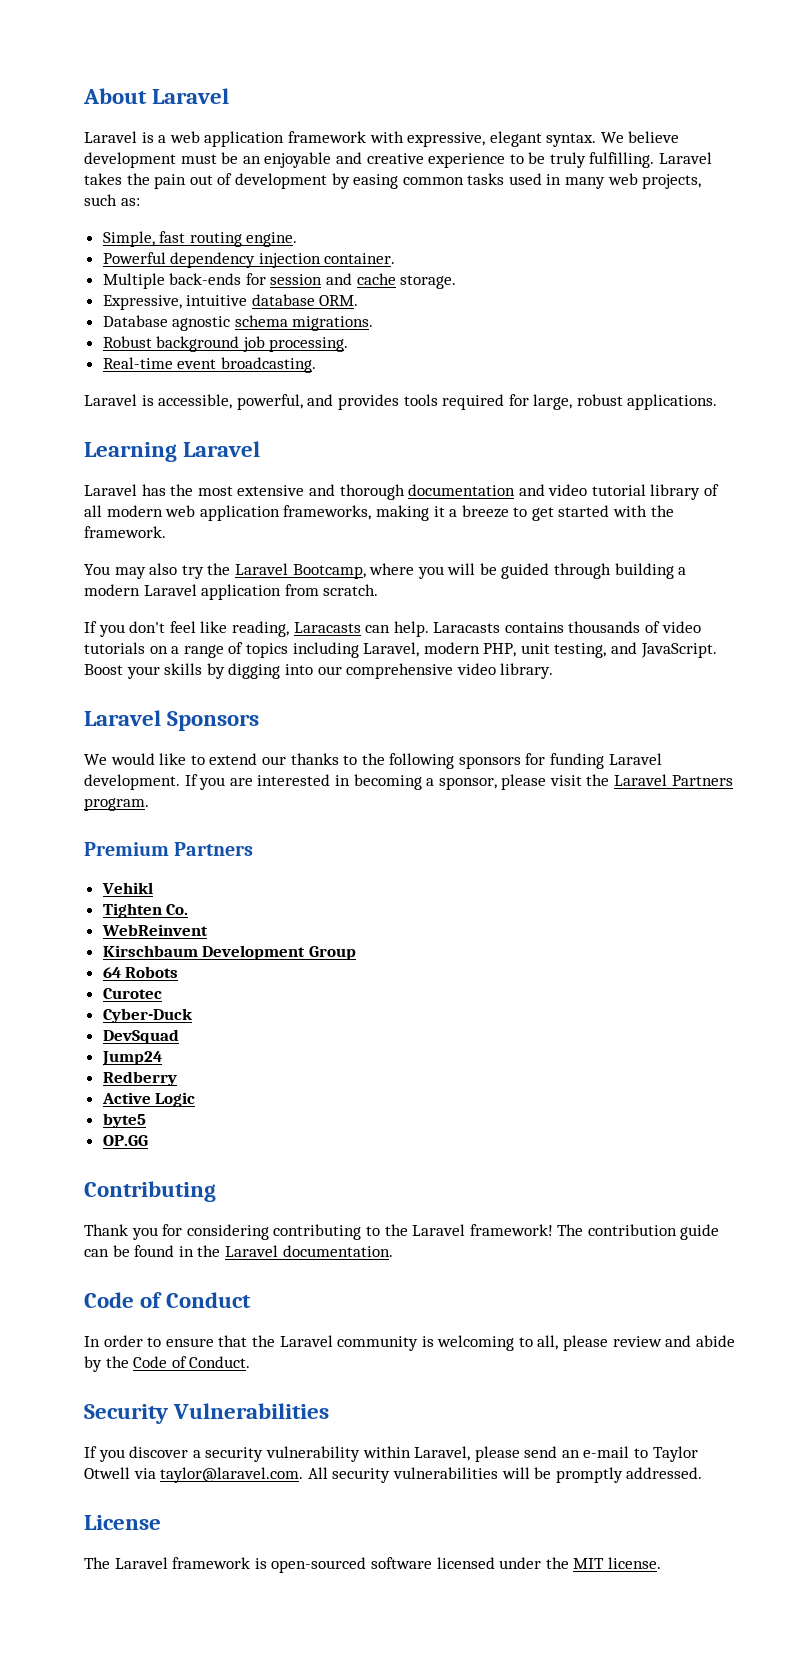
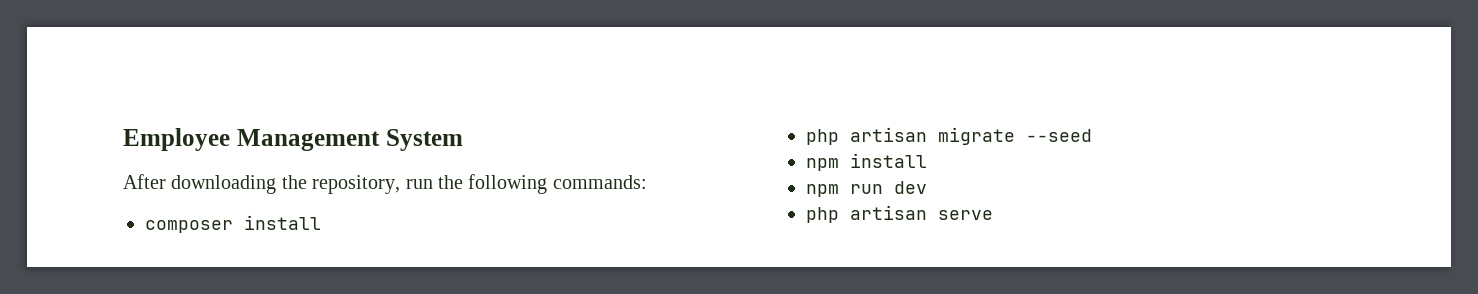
[83,88,230,104] [84,131,680,147] [84,152,713,168] [84,173,702,189] [84,194,140,206] [102,231,298,247] [102,252,396,268] [102,273,457,289] [102,294,359,310] [102,315,374,331] [102,336,349,352] [102,357,316,373] [84,394,718,410] [84,441,261,462] [84,484,720,500] [84,505,674,521] [84,526,166,538] [84,563,687,579] [84,584,379,600] [84,621,701,637] [84,642,717,658] [84,663,554,679] [84,710,260,731] [84,753,662,769] [84,774,733,790] [84,798,149,811] [84,842,254,856] [101,882,153,894] [102,903,189,918] [101,924,208,936] [102,945,356,960] [102,966,179,978] [102,988,162,999] [102,1008,193,1023] [102,1029,179,1044] [101,1051,162,1066] [102,1071,177,1086] [101,1092,196,1107] [102,1113,146,1128] [102,1135,148,1146] [84,1181,216,1202] [84,1224,720,1240] [84,1245,393,1257] [84,1292,252,1308] [84,1335,735,1351] [84,1356,251,1372] [84,1403,330,1424] [84,1446,698,1462] [84,1467,703,1483] [84,1515,161,1530] [84,1557,661,1573] About Laravel // Laravel is a web application framework with expressive, elegant syntax. We believe development must be an enjoyable and creative experience to be truly fulfilling. Laravel takes the pain out of development by easing common tasks used in many web projects, such as: // Simple, fast routing engine. // Powerful dependency injection container. // Multiple back-ends for session and cache storage. // Expressive, intuitive database ORM. // Database agnostic schema migrations. // Robust background job processing. // Real-time event broadcasting. // Laravel is accessible, powerful, and provides tools required for large, robust applications. // Learning Laravel // Laravel has the most extensive and thorough documentation and video tutorial library of all modern web application frameworks, making it a breeze to get started with the framework. // You may also try the Laravel Bootcamp, where you will be guided through building a modern Laravel application from scratch. // If you don't feel like reading, Laracasts can help. Laracasts contains thousands of video tutorials on a range of topics including Laravel, modern PHP, unit testing, and JavaScript. Boost your skills by digging into our comprehensive video library. // Laravel Sponsors // We would like to extend our thanks to the following sponsors for funding Laravel development. If you are interested in becoming a sponsor, please visit the Laravel Partners program. // Premium Partners // Vehikl // Tighten Co. // WebReinvent // Kirschbaum Development Group // 64 Robots // Curotec // Cyber-Duck // DevSquad // Jump24 // Redberry // Active Logic // byte5 // OP.GG // Contributing // Thank you for considering contributing to the Laravel framework! The contribution guide can be found in the Laravel documentation. // Code of Conduct // In order to ensure that the Laravel community is welcoming to all, please review and abide by the Code of Conduct. // Security Vulnerabilities // If you discover a security vulnerability within Laravel, please send an e-mail to Taylor Otwell via taylor@laravel.com. All security vulnerabilities will be promptly addressed. // License // The Laravel framework is open-sourced software licensed under the MIT license. -> [123,128,463,151] [123,174,647,194] [145,215,321,233] [806,127,1092,145] [806,153,927,171] [806,181,927,197] [806,205,993,223] Employee Management System // After downloading the repository, run the following commands: // composer install // php artisan migrate --seed // npm install // npm run dev // php artisan serve

